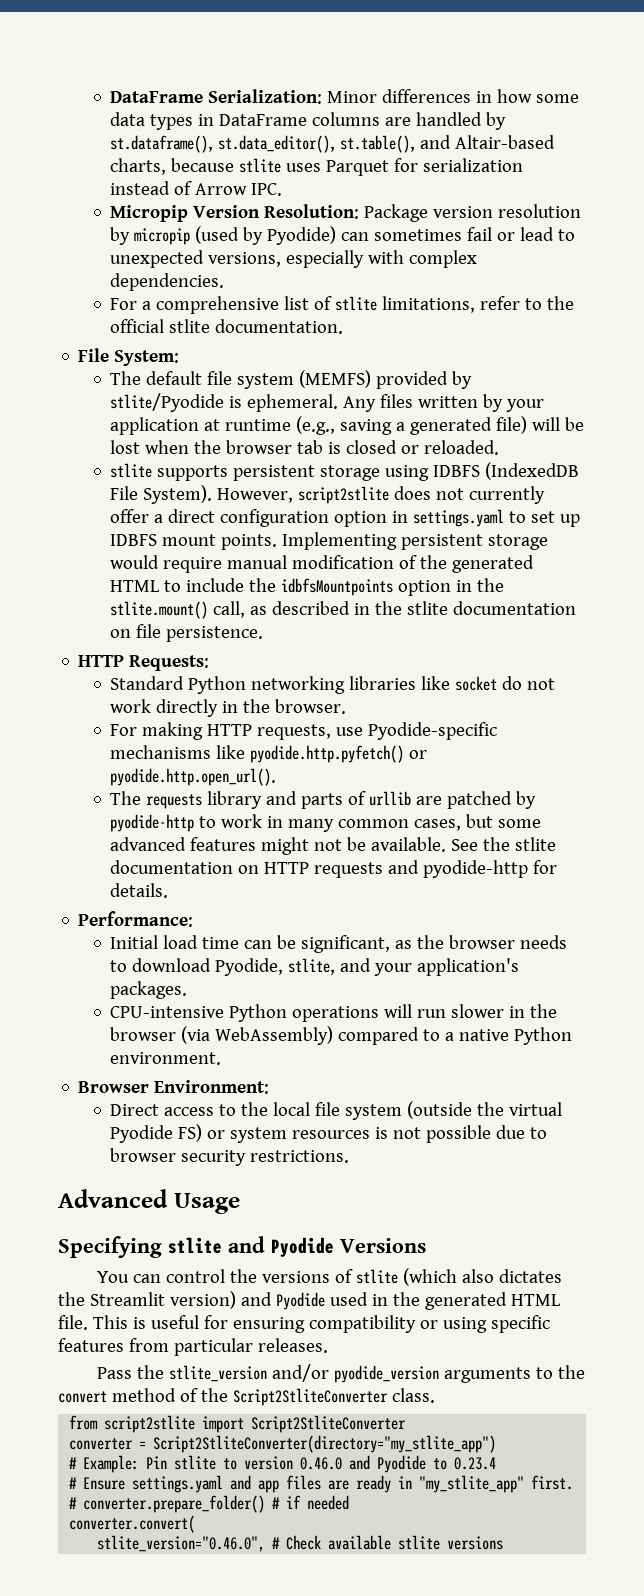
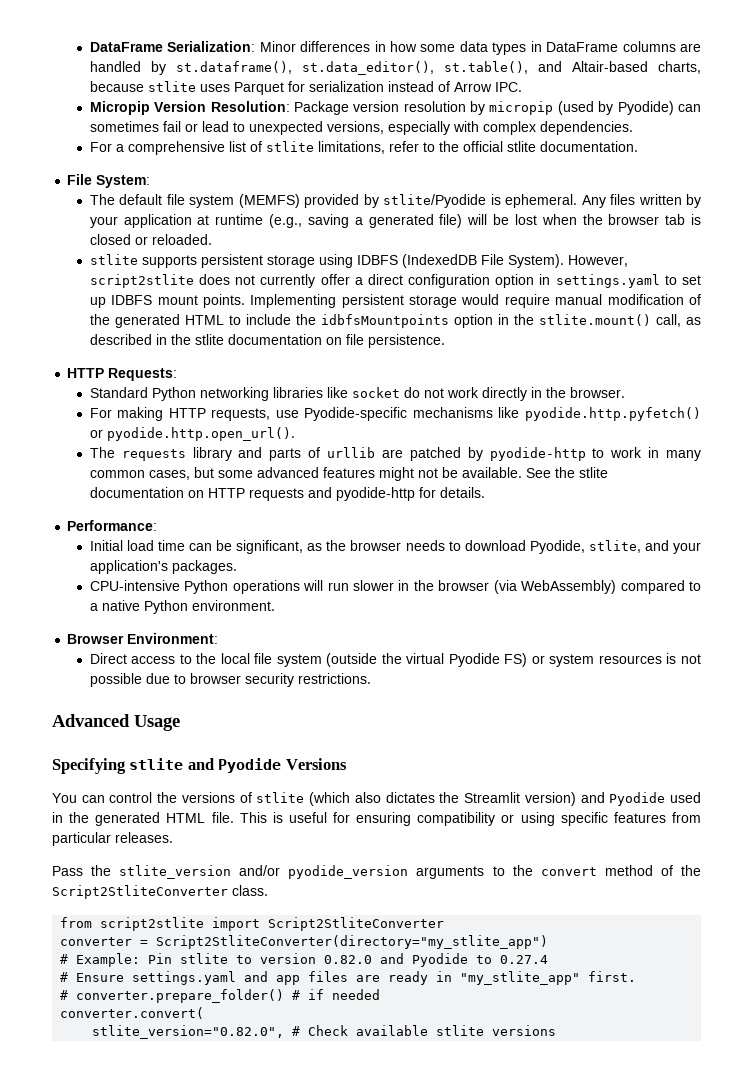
[300,1457,343,1470] 0.46.0 -> [324,955,373,964] 0.82.0
[454,1457,497,1470] 0.23.4 -> [500,955,549,964] 0.27.4
[97,1535,266,1552] stlite_version="0.46.0", -> [92,1025,285,1039] stlite_version="0.82.0",

